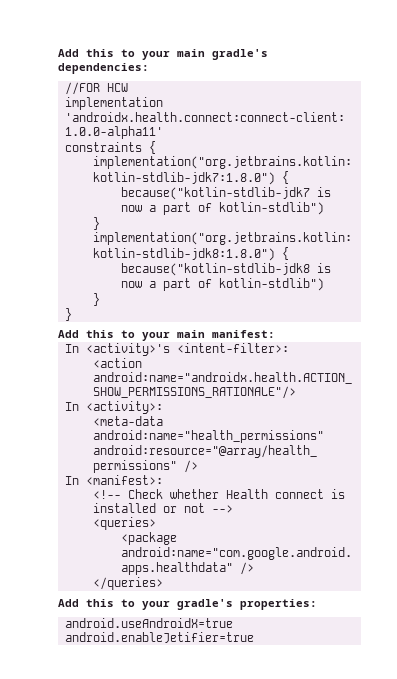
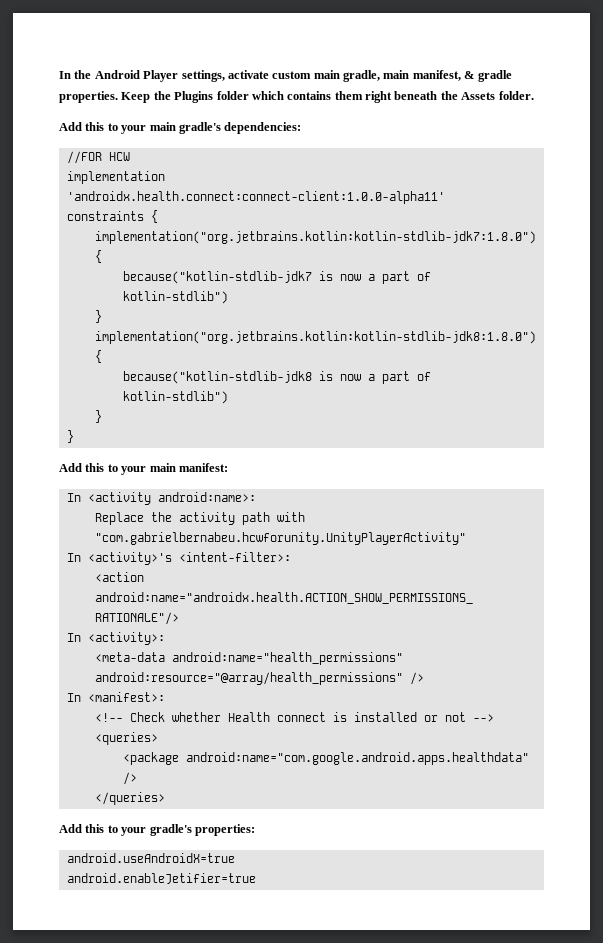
(58, 53) none -> [59,70,512,82] [59,91,534,103] In the Android Player settings, activate custom main gradle, main manifest, & gradle properties. Keep the Plugins folder which contains them right beneath the Assets folder. //
(275, 334) none -> [66,492,256,505] [94,512,305,525] [94,532,466,545] // In <activity android:name>: // Replace the activity path with "com.gabrielbernabeu.hcwforunity.UnityPlayerActivity"

